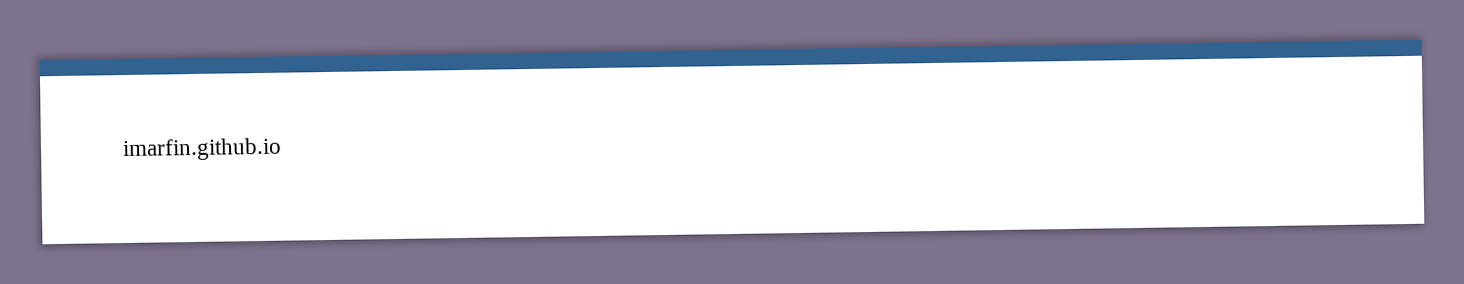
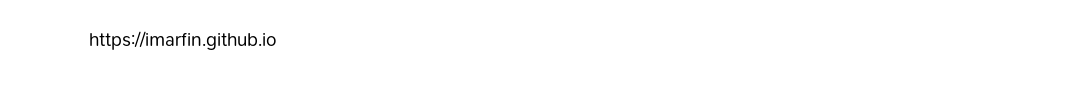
[122,137,282,162] imarfin.github.io -> [89,31,277,50] https://imarfin.github.io

